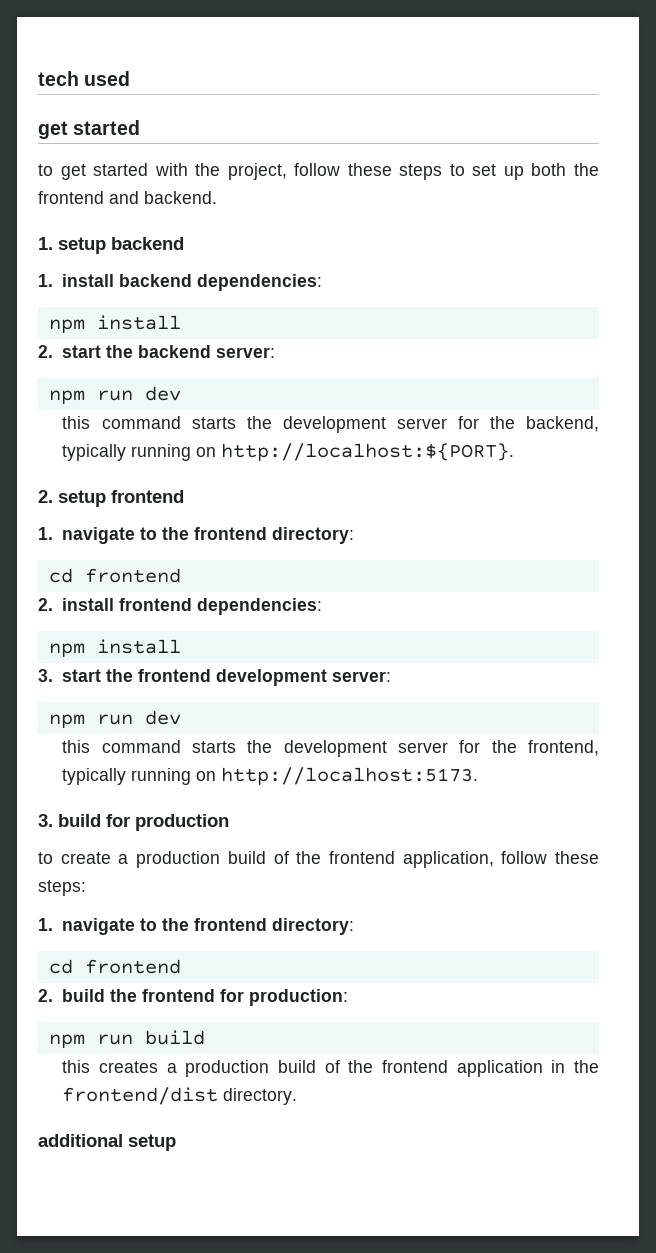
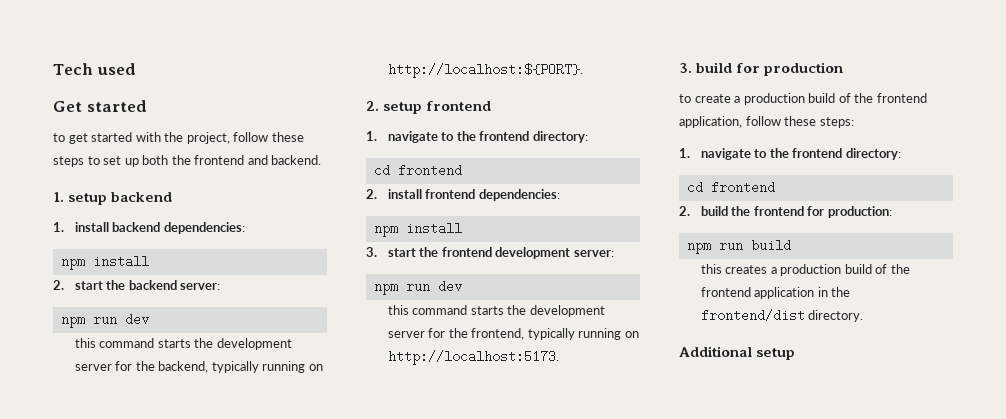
[38,71,79,86] tech -> [53,63,93,75] Tech
[38,121,68,139] get -> [53,101,82,112] Get
[38,1134,123,1147] additional -> [679,346,752,357] Additional

